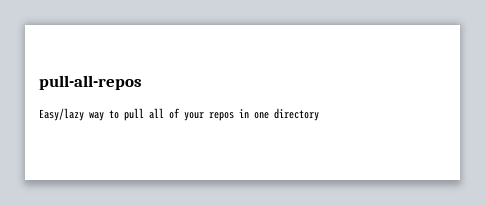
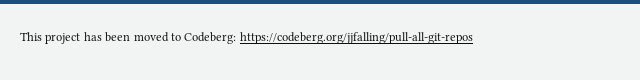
[39,75,142,90] [39,108,319,121] pull-all-repos // Easy/lazy way to pull all of your repos in one directory -> [20,32,473,44] This project has been moved to Codeberg: https://codeberg.org/jjfalling/pull-all-git-repos

